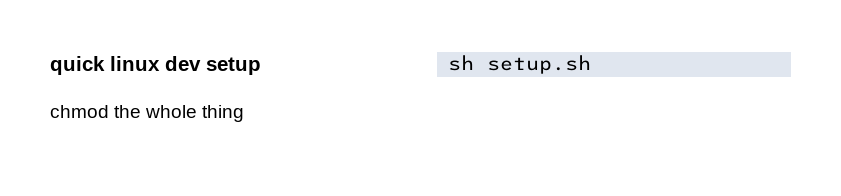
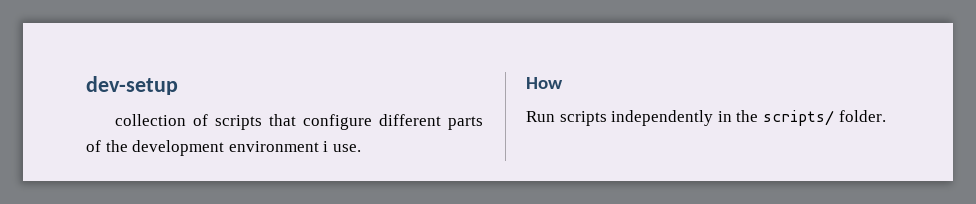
[50,56,261,75] [50,105,245,122] [448,55,592,74] quick linux dev setup // chmod the whole thing // sh setup.sh -> [86,76,178,95] [114,114,483,130] [86,140,361,156] [526,77,563,89] [526,110,886,126] dev-setup // collection of scripts that configure different parts of the development environment i use. // How // Run scripts independently in the scripts/ folder.

